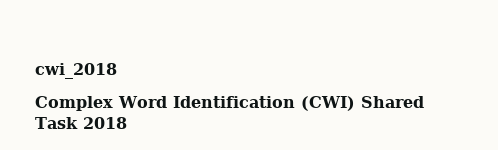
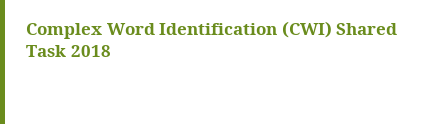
[35,63,117,79] cwi_2018 // -> (26, 31) none

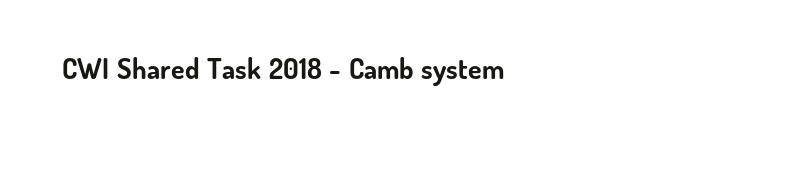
[26,21,398,39] [26,45,111,57] Complex Word Identification (CWI) Shared Task 2018 -> [62,57,505,86] CWI Shared Task 2018 - Camb system

